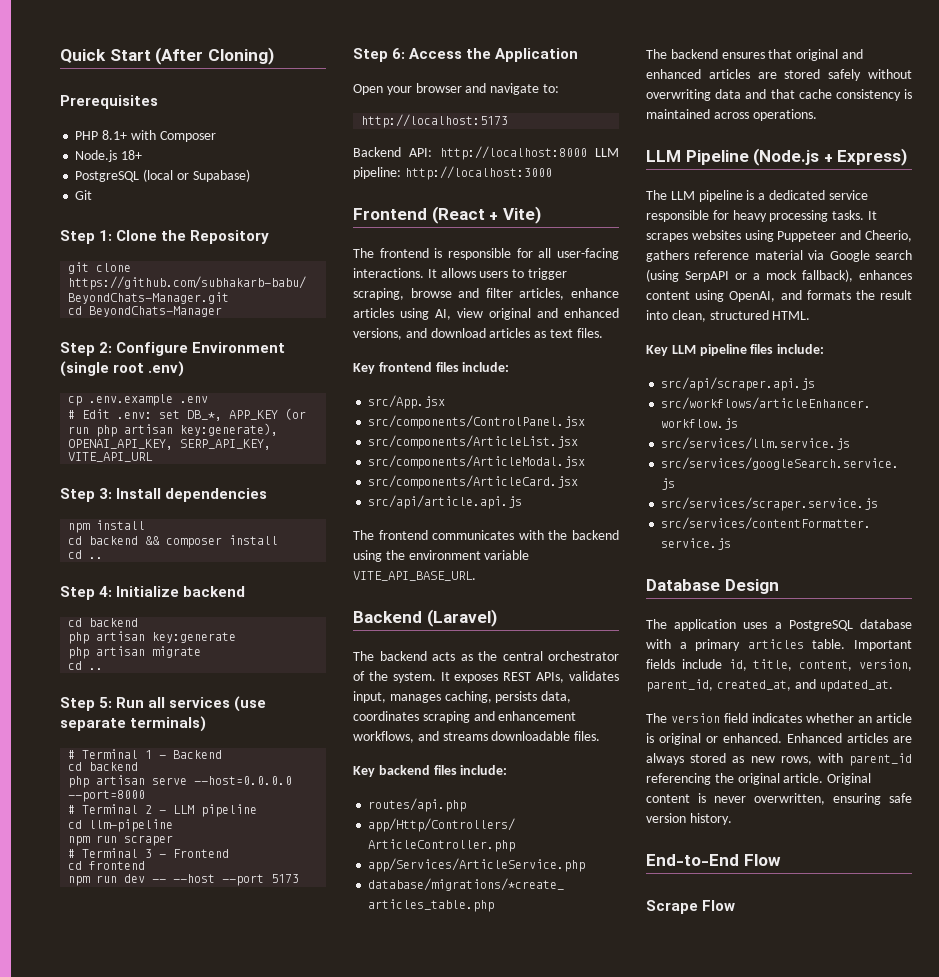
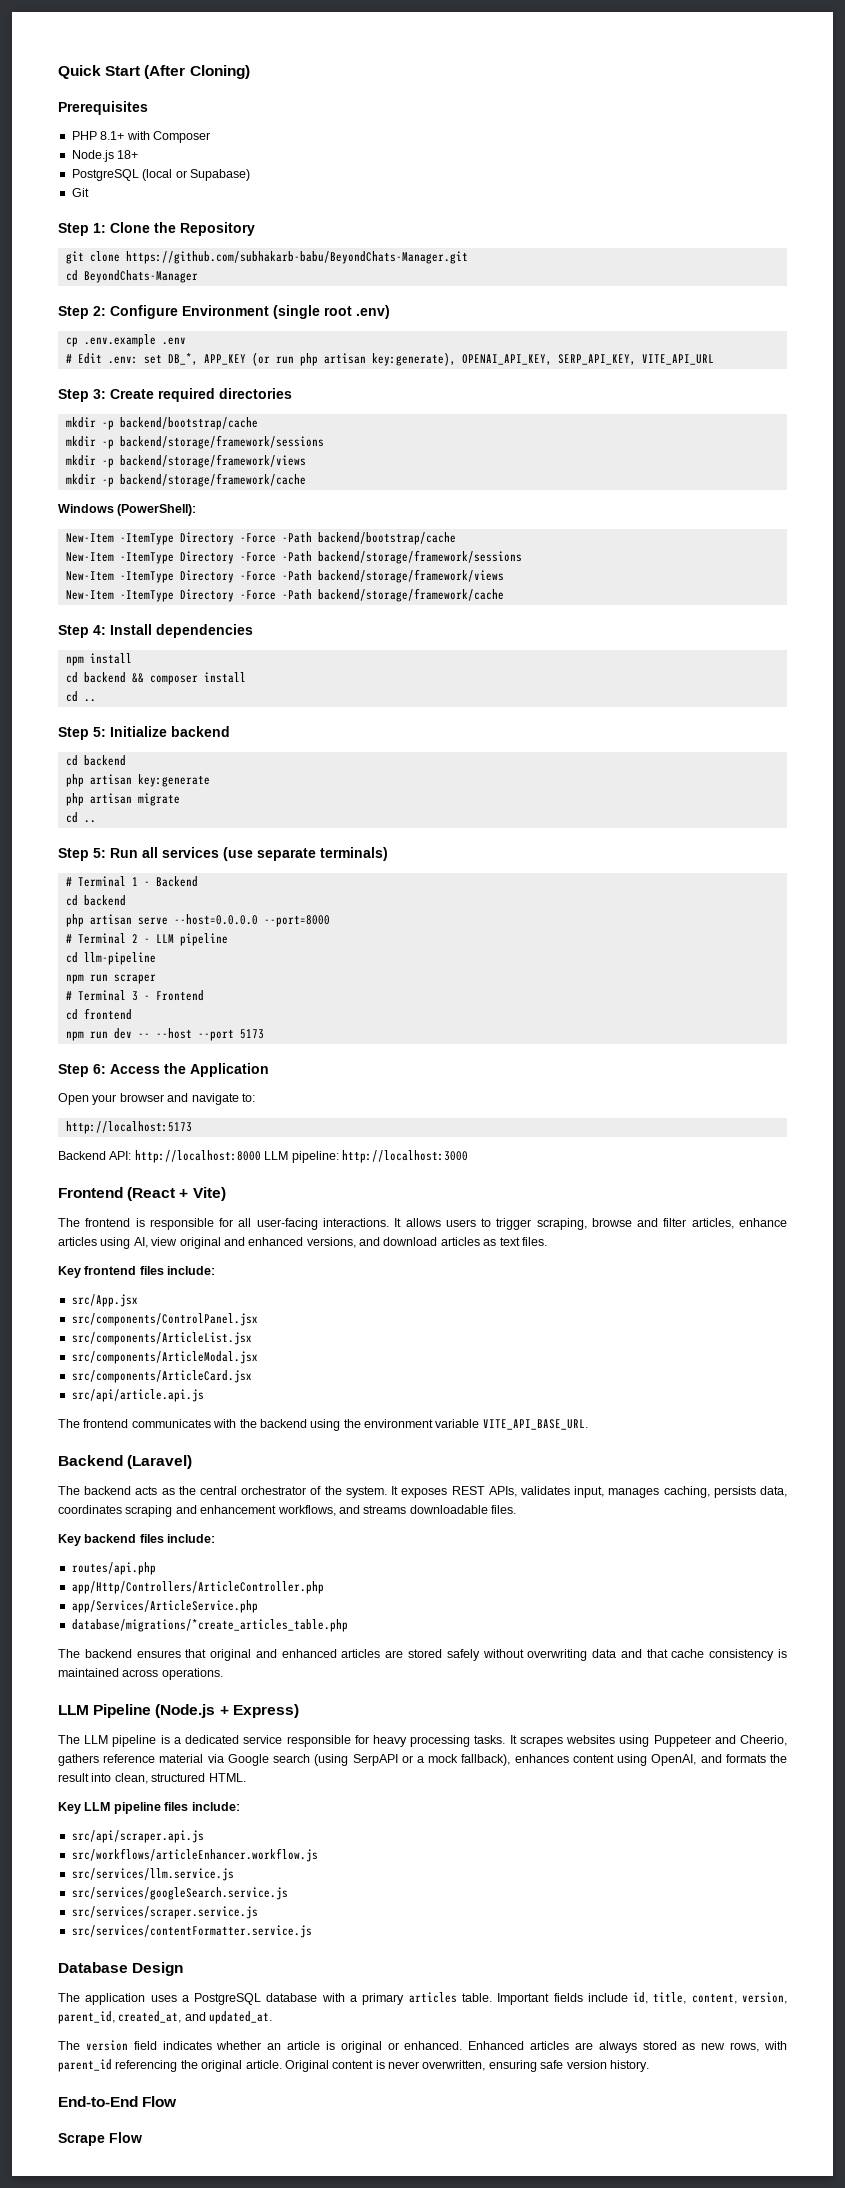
(113, 493) none -> [110,388,292,402] [65,417,258,430] [65,435,324,449] [65,454,306,468] [65,473,306,487] [58,504,197,516] [65,532,456,545] [65,550,522,564] [65,569,504,583] [65,588,504,602] [58,625,106,638] Create required directories // mkdir -p backend/bootstrap/cache // mkdir -p backend/storage/framework/sessions // mkdir -p backend/storage/framework/views // mkdir -p backend/storage/framework/cache // Windows (PowerShell): // New-Item -ItemType Directory -Force -Path backend/bootstrap/cache // New-Item -ItemType Directory -Force -Path backend/storage/framework/sessions // New-Item -ItemType Directory -Force -Path backend/storage/framework/views // New-Item -ItemType Directory -Force -Path backend/storage/framework/cache // Step 4:
[99,586,113,597] 4: -> [93,727,106,737] 5:

